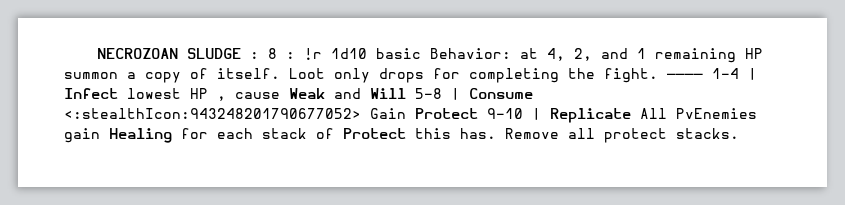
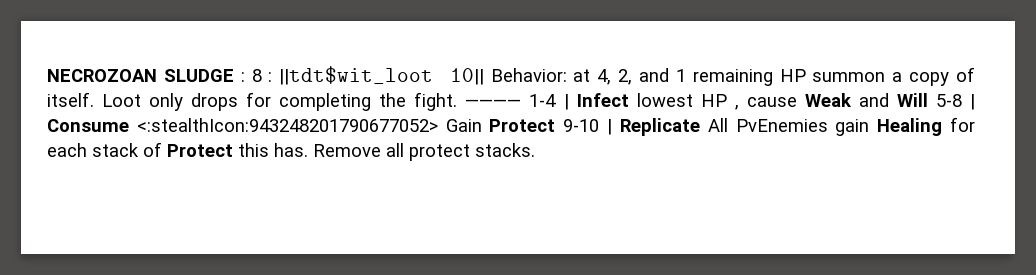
[304,48,422,60] !r 1d10 basic -> [279,66,484,85] ||tdt$wit_loot 10||

